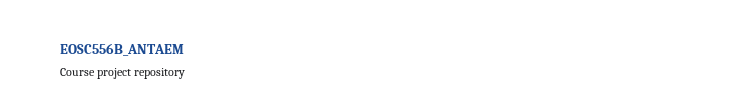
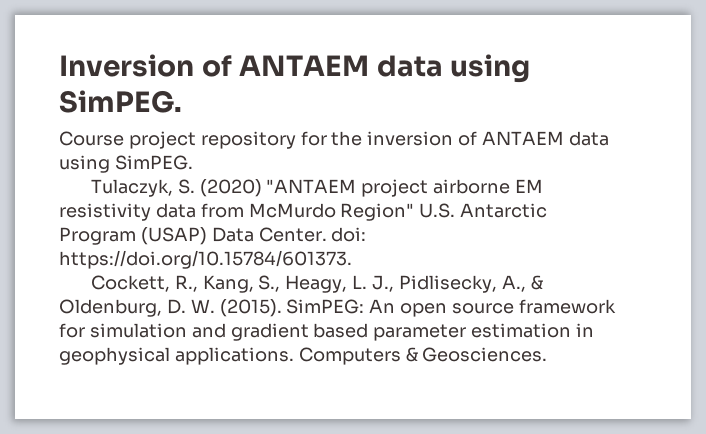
[60,43,184,56] [60,68,186,79] EOSC556B_ANTAEM // Course project repository -> [59,54,531,83] [59,90,182,113] [59,131,609,149] [59,155,193,173] [90,179,543,197] [59,203,548,221] [59,227,367,245] [59,250,352,269] [90,275,543,293] [59,299,616,317] [59,323,595,341] [59,347,548,365] Inversion of ANTAEM data using SimPEG. // Course project repository for the inversion of ANTAEM data using SimPEG. // Tulaczyk, S. (2020) "ANTAEM project airborne EM resistivity data from McMurdo Region" U.S. Antarctic Program (USAP) Data Center. doi: https://doi.org/10.15784/601373. // Cockett, R., Kang, S., Heagy, L. J., Pidlisecky, A., & Oldenburg, D. W. (2015). SimPEG: An open source framework for simulation and gradient based parameter estimation in geophysical applications. Computers & Geosciences.

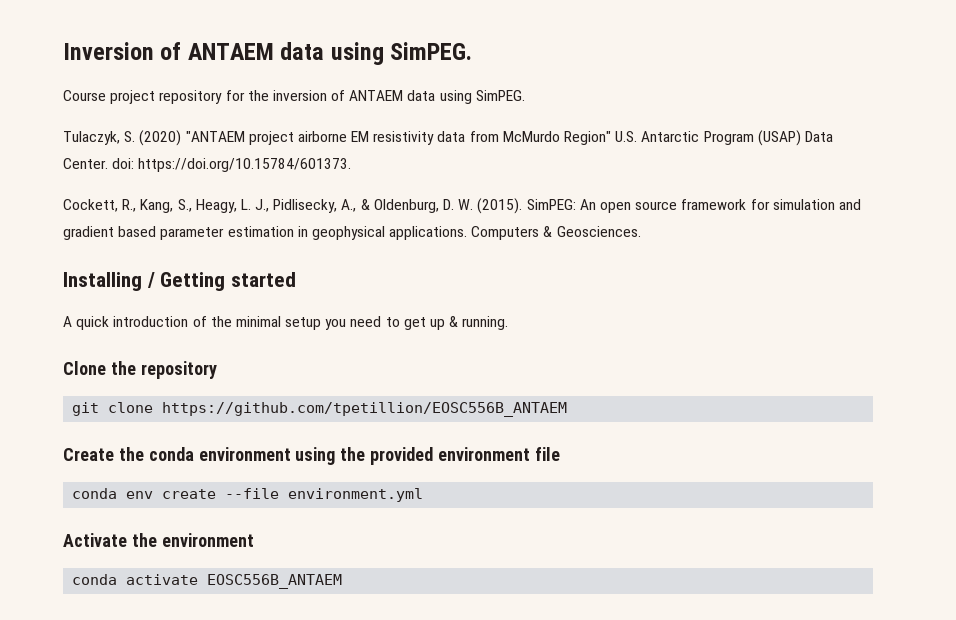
(548, 354) none -> [63,272,297,291] [63,316,509,330] [63,361,217,379] [72,402,568,417] [63,447,560,465] [72,488,424,502] [63,533,254,547] [72,574,343,589] // Installing / Getting started // A quick introduction of the minimal setup you need to get up & running. // Clone the repository // git clone https://github.com/tpetillion/EOSC556B_ANTAEM // Create the conda environment using the provided environment file // conda env create --file environment.yml // Activate the environment // conda activate EOSC556B_ANTAEM

